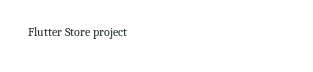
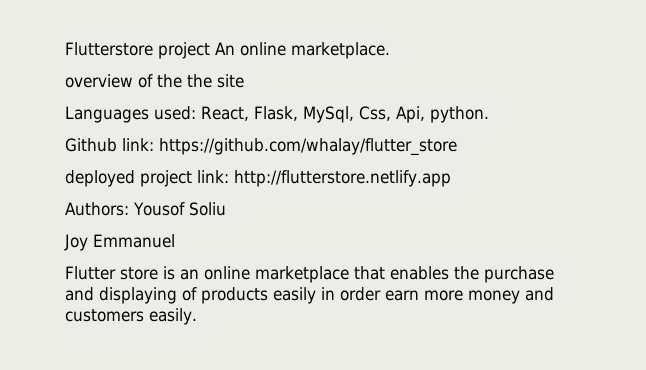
[28,27,128,39] Flutter Store project -> [65,42,390,59] [65,74,244,88] [65,106,489,123] [65,138,457,156] [65,170,451,187] [65,202,226,216] [64,234,175,251] [65,266,554,283] [65,287,554,304] [65,308,197,325] Flutterstore project An online marketplace. // overview of the the site // Languages used: React, Flask, MySql, Css, Api, python. // Github link: https://github.com/whalay/flutter_store // deployed project link: http://flutterstore.netlify.app // Authors: Yousof Soliu // Joy Emmanuel // Flutter store is an online marketplace that enables the purchase and displaying of products easily in order earn more money and customers easily.

